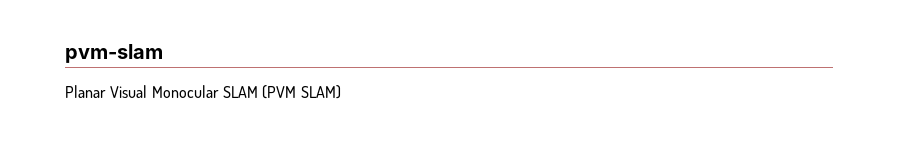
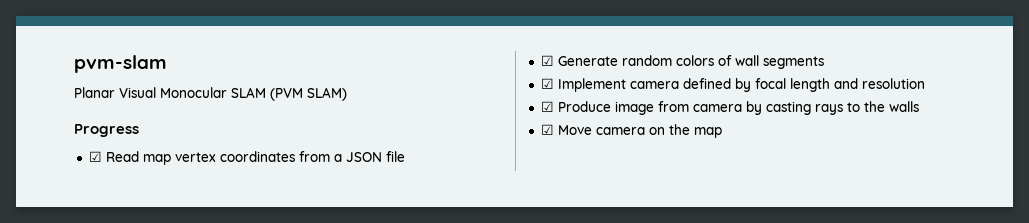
(341, 92) none -> [74,124,139,137] [88,151,405,165] [540,55,824,69] [540,78,925,92] [540,101,919,115] [540,124,722,138] // Progress // ☑ Read map vertex coordinates from a JSON file // ☑ Generate random colors of wall segments // ☑ Implement camera defined by focal length and resolution // ☑ Produce image from camera by casting rays to the walls // ☑ Move camera on the map

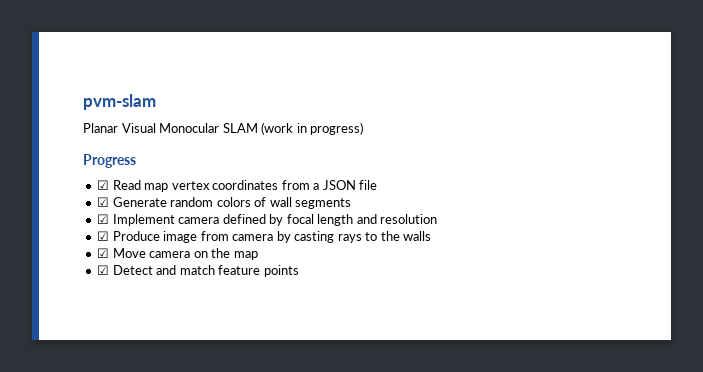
[270,87,347,101] (PVM SLAM) -> [261,122,364,135] (work in progress)
(722, 132) none -> [97,265,299,277] // ☑ Detect and match feature points

